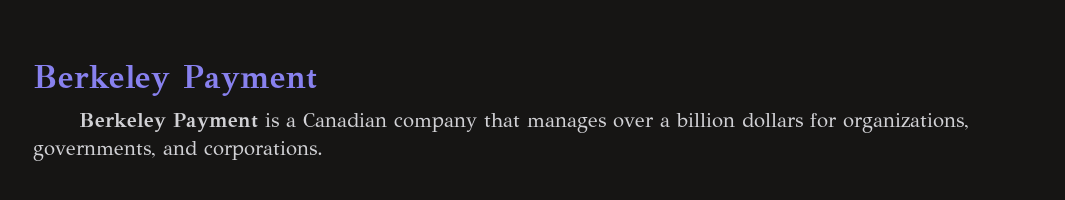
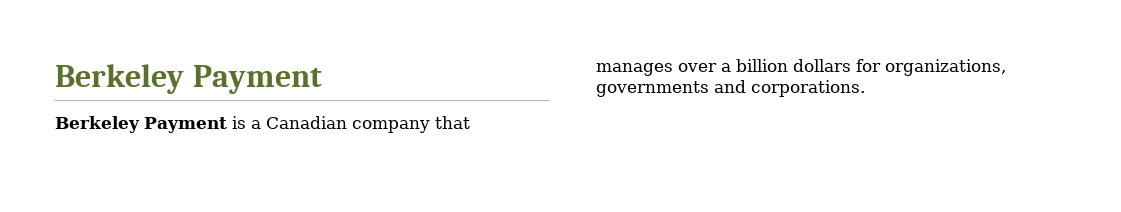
[33,144,156,161] governments, -> [596,81,709,97] governments

